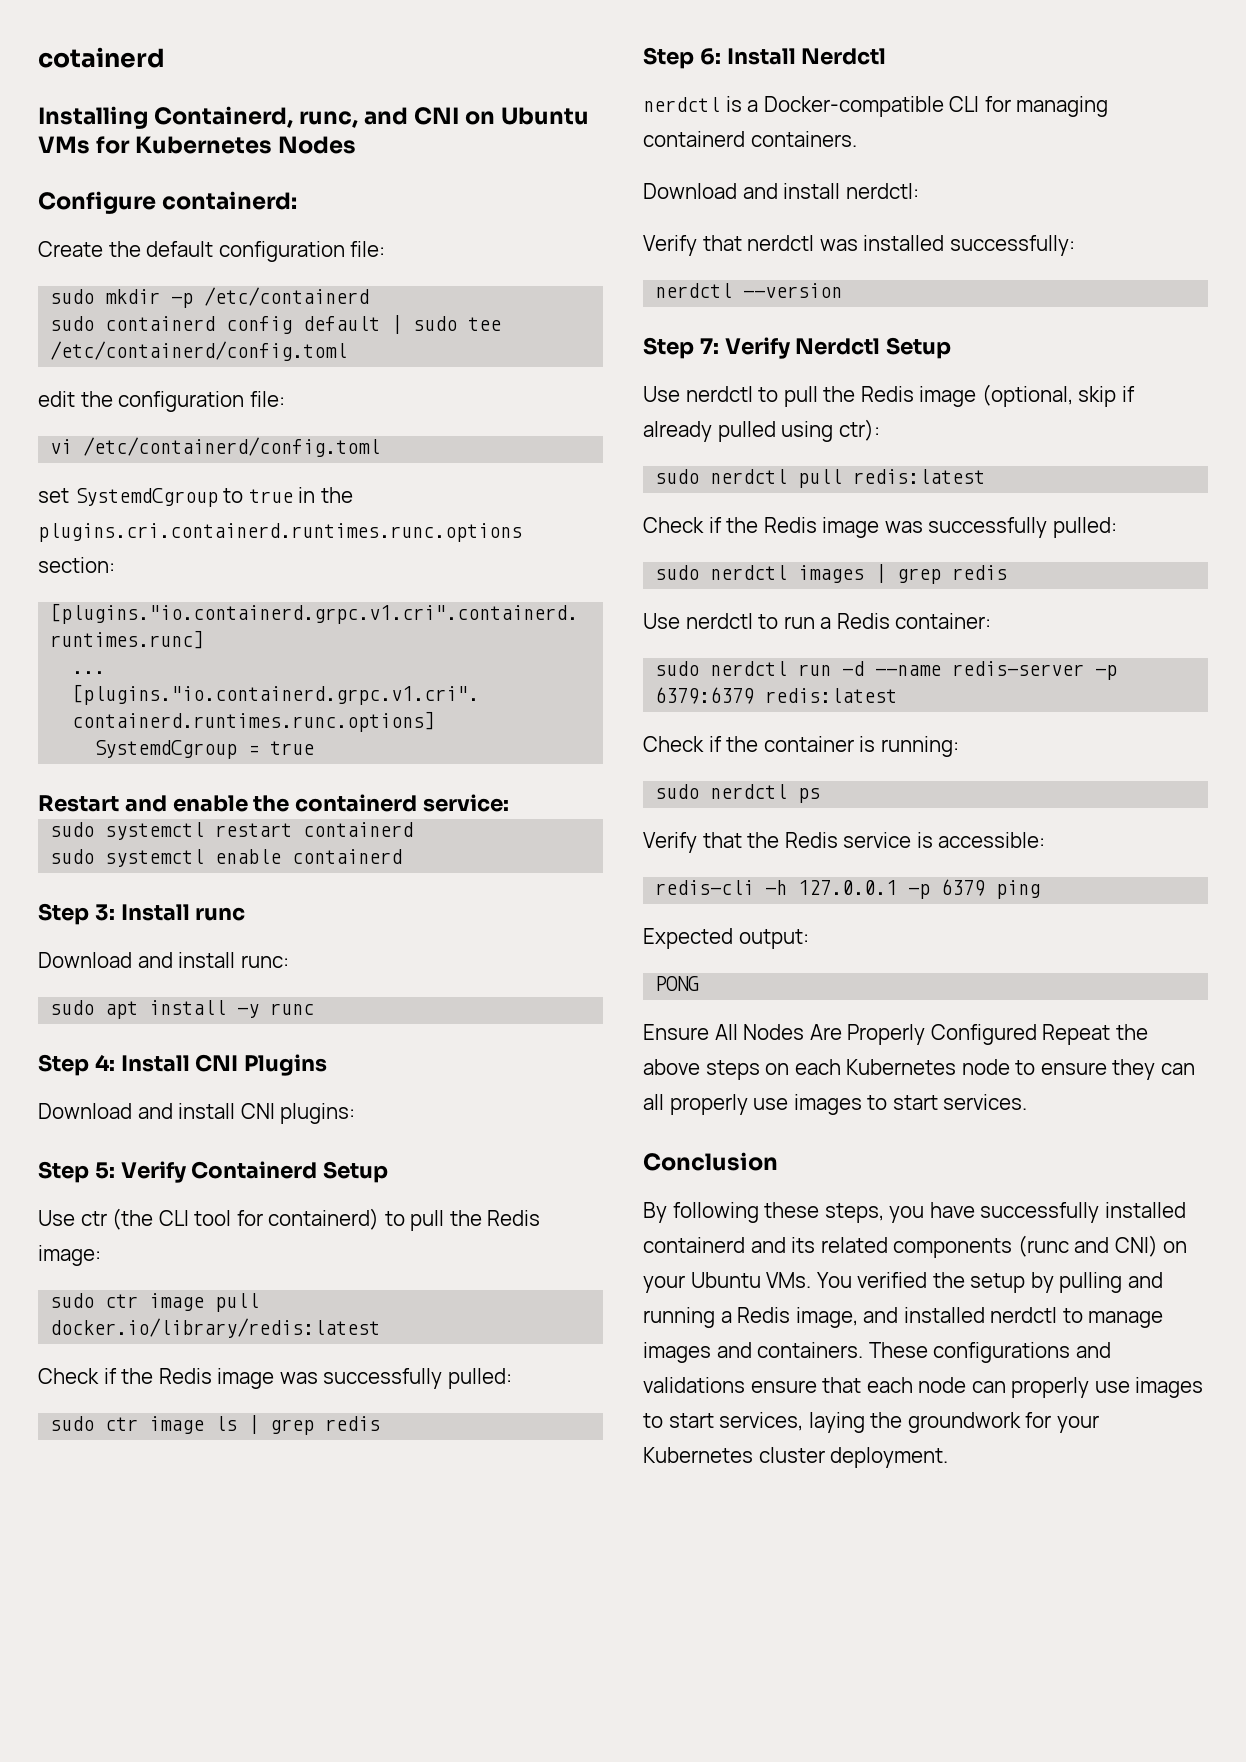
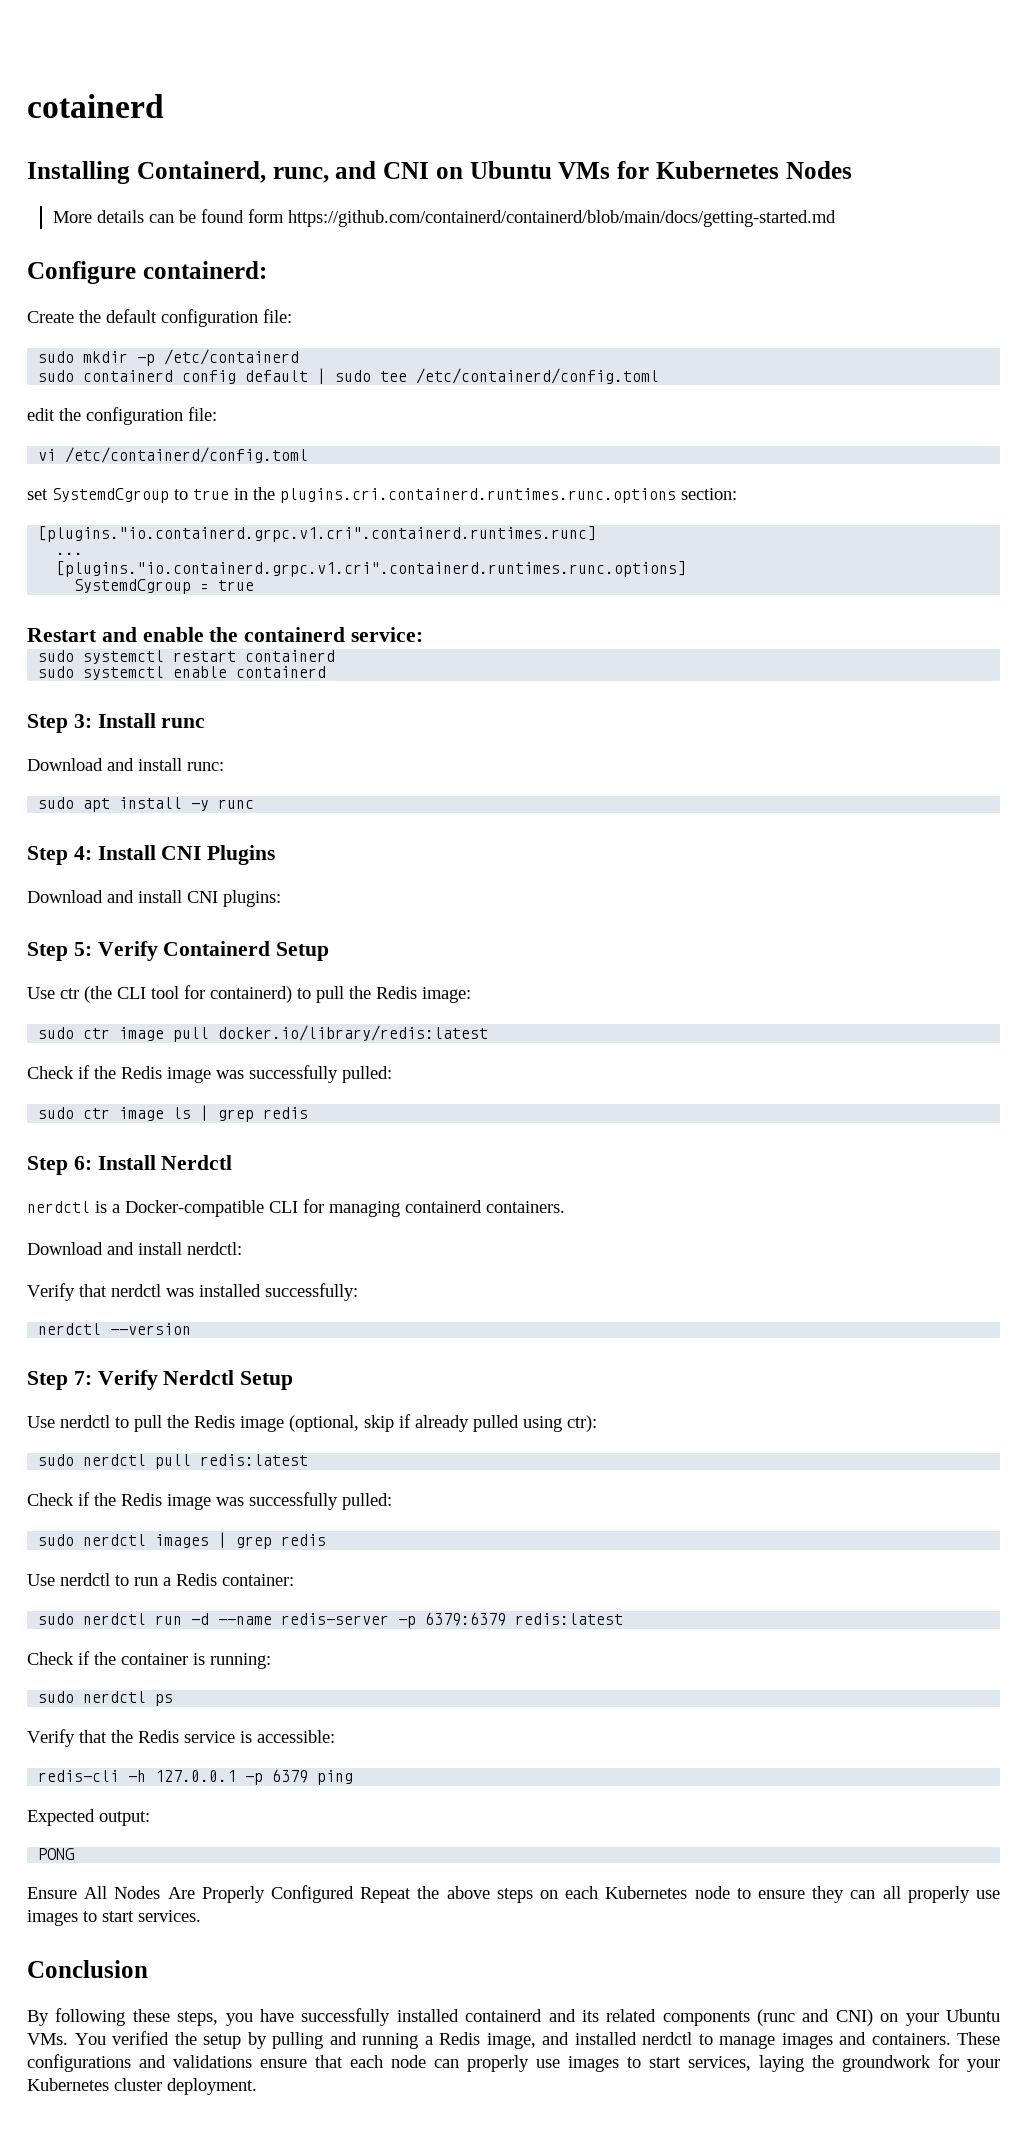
(357, 145) none -> [52,209,836,227] // More details can be found form https://github.com/containerd/containerd/blob/main/docs/getting-started.md

